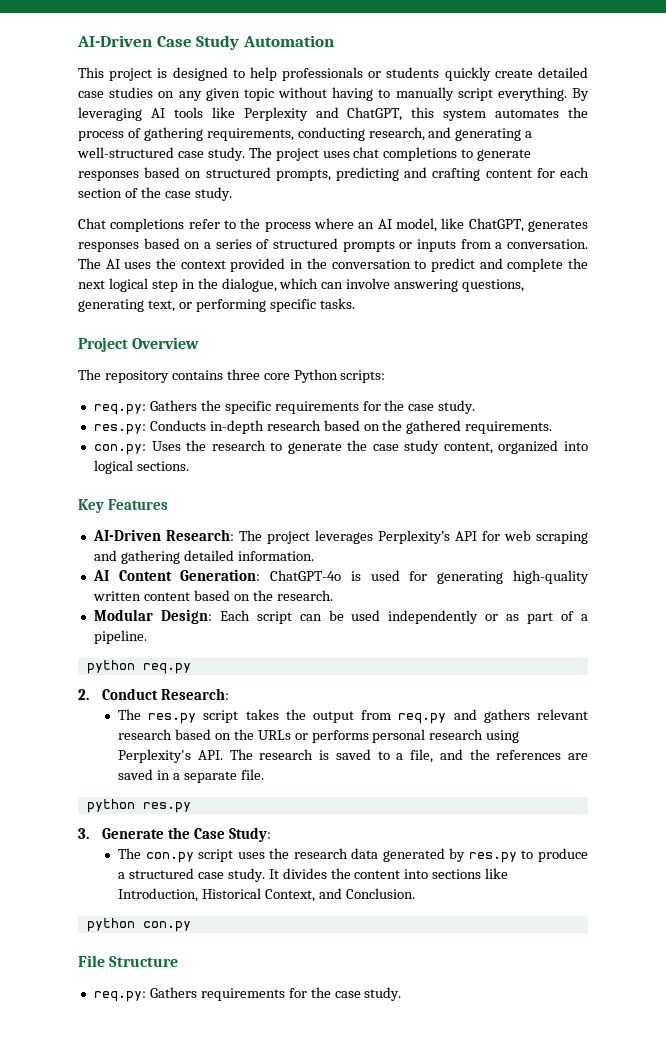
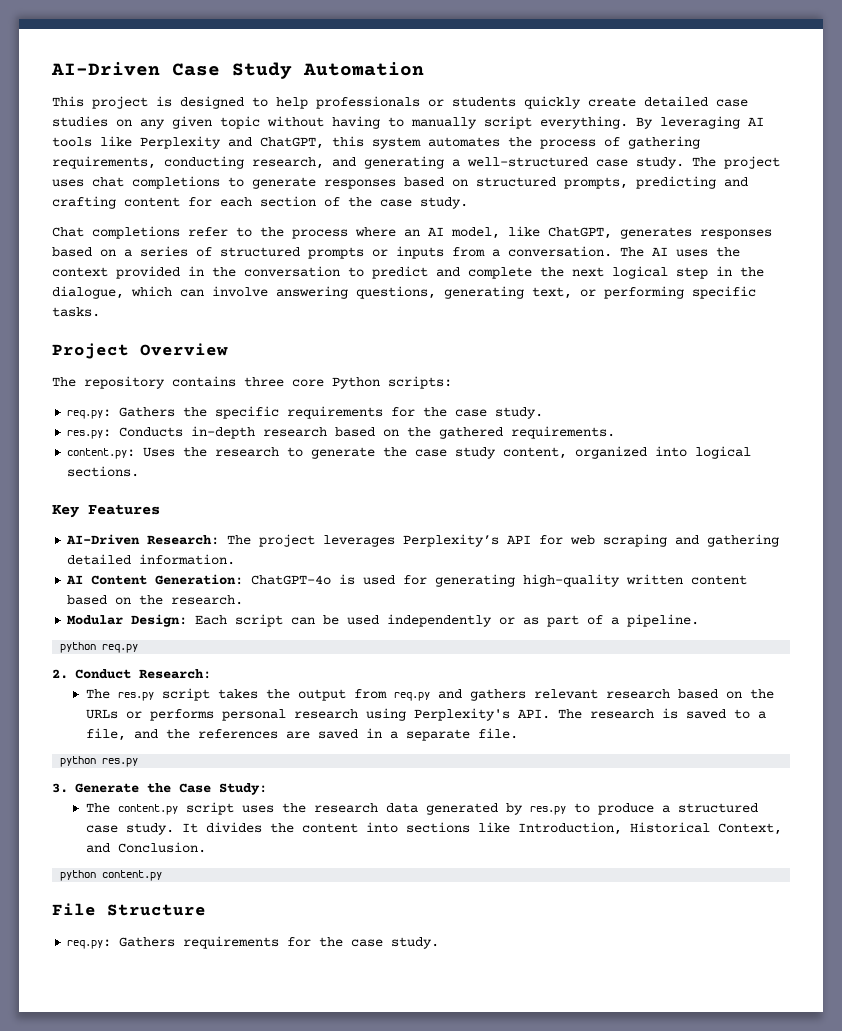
[93,444,146,455] con.py: -> [67,448,136,459] content.py:
[145,852,194,863] con.py -> [117,804,178,815] content.py
[142,921,191,932] con.py -> [102,870,163,881] content.py

